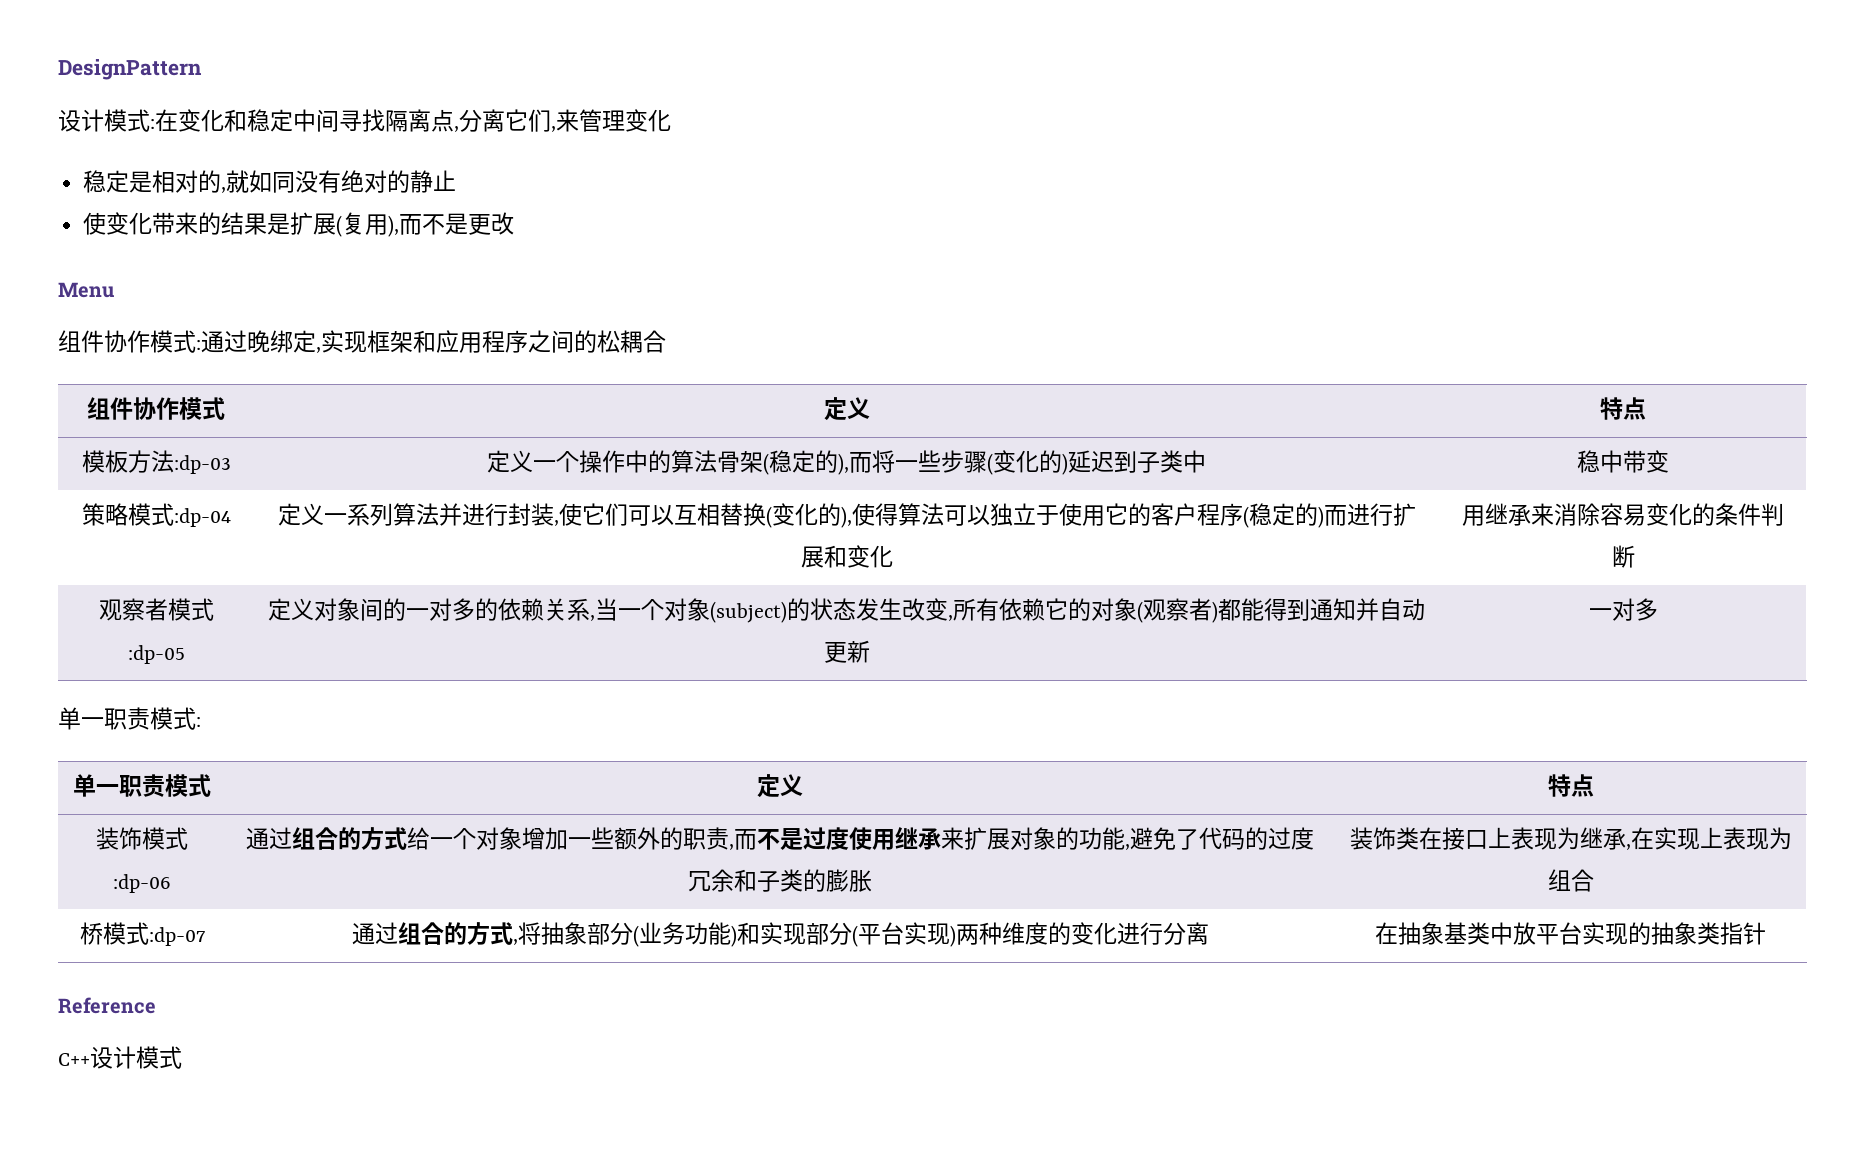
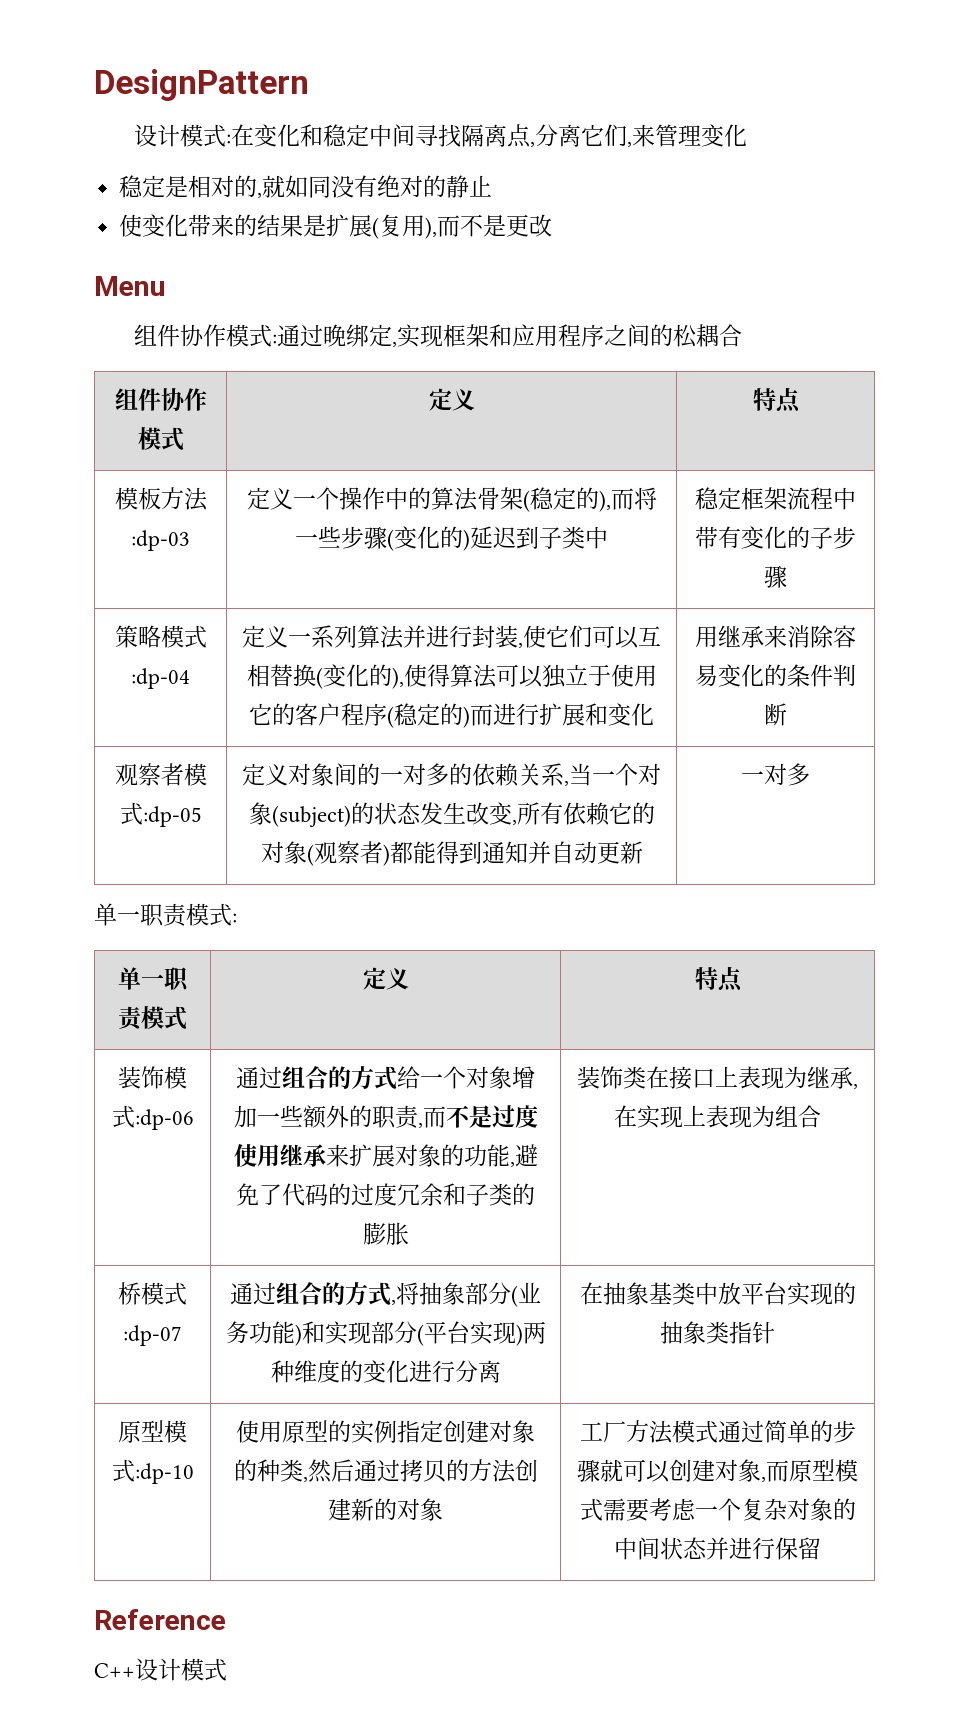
[1600,450,1669,473] 中带变 -> [718,487,856,510] [695,526,856,549] [764,565,787,588] 定框架流程中带有变化的子步骤
(1766, 933) none -> [118,1420,187,1443] [111,1459,194,1484] [236,1420,535,1444] [233,1459,538,1483] [328,1498,443,1521] [579,1420,856,1444] [577,1459,858,1483] [579,1498,856,1522] [614,1537,821,1560] // 原型模式:dp-10 | 使用原型的实例指定创建对象的种类,然后通过拷贝的方法创建新的对象 | 工厂方法模式通过简单的步骤就可以创建对象,而原型模式需要考虑一个复杂对象的中间状态并进行保留

